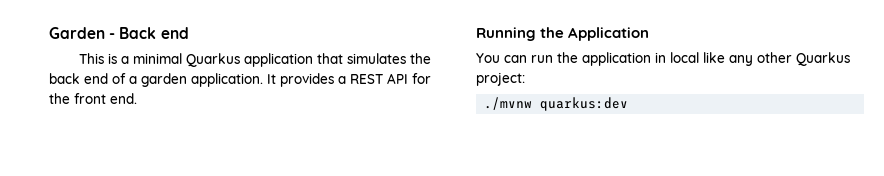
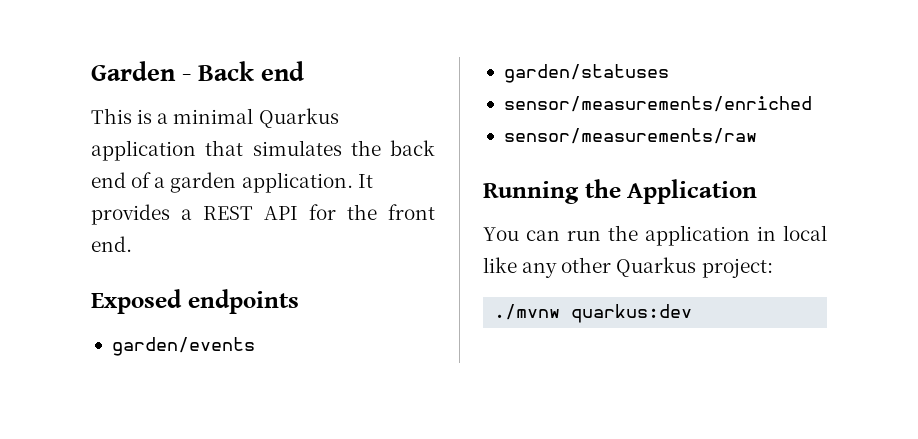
(137, 98) none -> [91,289,299,314] [111,337,255,356] [503,64,669,83] [503,96,812,112] [503,128,757,144] // Exposed endpoints // garden/events // garden/statuses // sensor/measurements/enriched // sensor/measurements/raw

